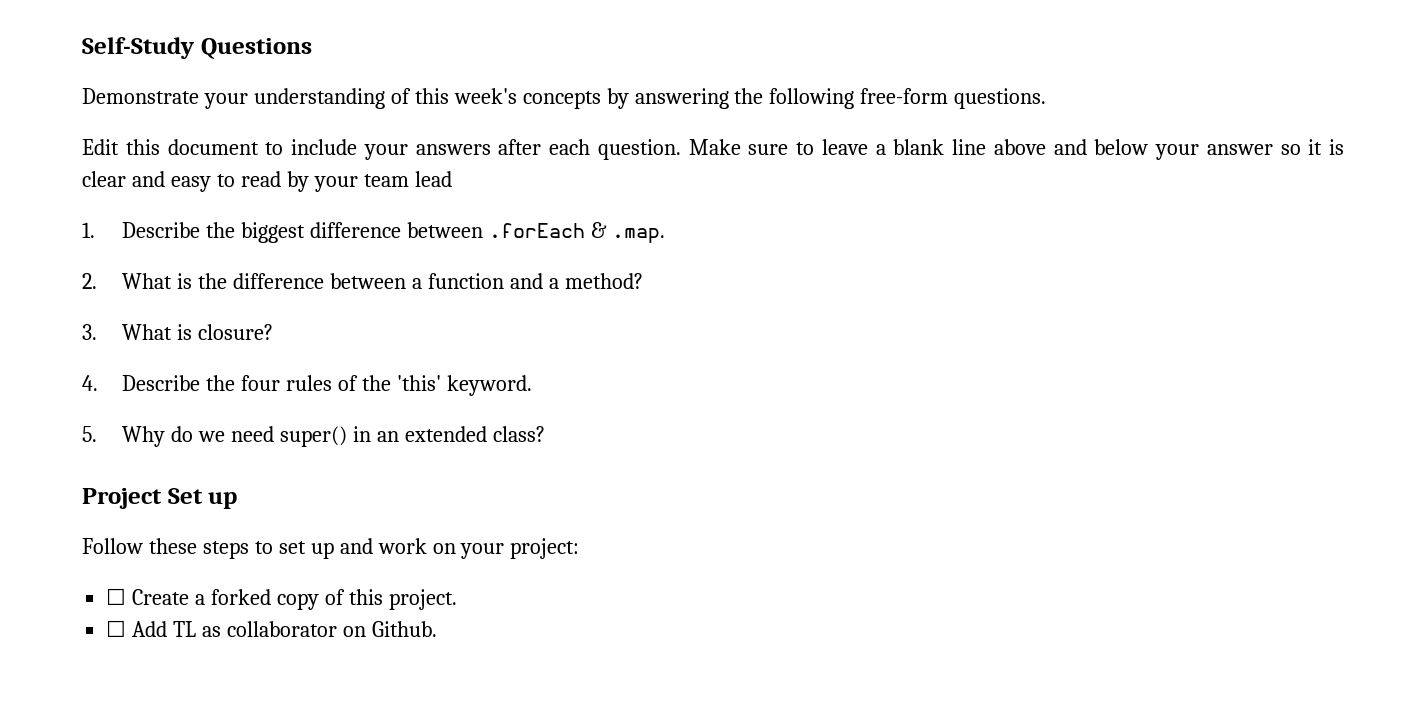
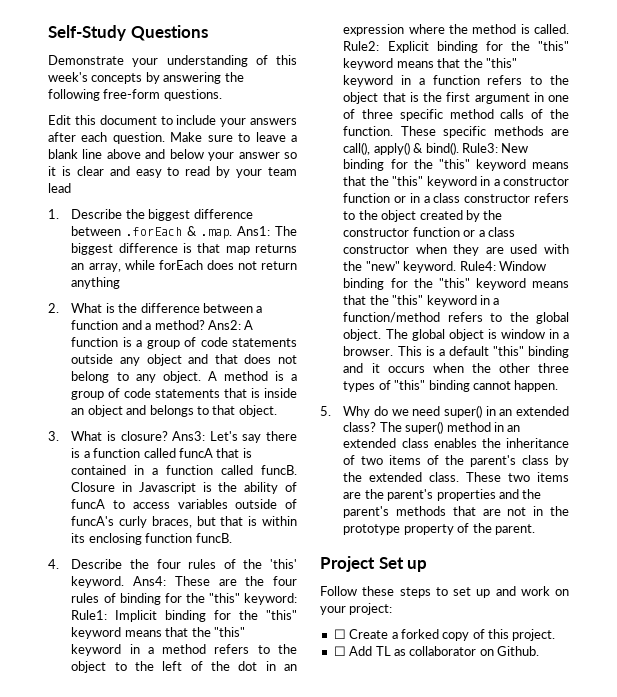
(666, 235) none -> [237,226,297,236] [71,243,297,255] [71,260,297,272] [71,277,121,289] Ans1: The biggest difference is that map returns an array, while forEach does not return anything
[82,324,274,340] // 3. What is closure? -> [207,320,254,330] [71,337,297,349] [71,354,297,366] [71,371,297,383] [71,388,297,400] [71,405,277,417] [48,431,297,443] [71,448,252,458] [71,465,297,475] [71,482,297,494] [71,499,297,509] [71,516,297,528] [71,533,232,545] Ans2: A function is a group of code statements outside any object and that does not belong to any object. A method is a group of code statements that is inside an object and belongs to that object. // 3. What is closure? Ans3: Let's say there is a function called funcA that is contained in a function called funcB. Closure in Javascript is the ability of funcA to access variables outside of funcA's curly braces, but that is within its enclosing function funcB.
(533, 385) none -> [133,576,297,586] [71,593,297,605] [71,610,297,622] [71,627,245,639] [71,644,297,656] [71,661,297,673] [343,24,569,36] [343,41,569,53] [343,58,517,70] [343,75,569,87] [343,92,569,104] [343,109,569,121] [343,126,569,138] [343,142,529,155] [343,159,569,171] [343,176,569,188] [343,193,569,203] [343,210,503,222] [343,227,515,237] [343,244,569,256] [343,261,546,273] [343,278,569,290] [343,295,500,307] [343,312,569,324] [343,329,569,341] [343,346,569,358] [343,363,569,373] [343,380,559,392] Ans4: These are the four rules of binding for the "this" keyword: Rule1: Implicit binding for the "this" keyword means that the "this" keyword in a method refers to the object to the left of the dot in an expression where the method is called. Rule2: Explicit binding for the "this" keyword means that the "this" keyword in a function refers to the object that is the first argument in one of three specific method calls of the function. These specific methods are call(), apply() & bind(). Rule3: New binding for the "this" keyword means that the "this" keyword in a constructor function or in a class constructor refers to the object created by the constructor function or a class constructor when they are used with the "new" keyword. Rule4: Window binding for the "this" keyword means that the "this" keyword in a function/method refers to the global object. The global object is window in a browser. This is a default "this" binding and it occurs when the other three types of "this" binding cannot happen.
(545, 434) none -> [379,421,521,434] [343,438,569,448] [343,455,569,467] [343,472,569,482] [343,489,542,501] [343,506,569,518] [343,523,535,535] The super() method in an extended class enables the inheritance of two items of the parent's class by the extended class. These two items are the parent's properties and the parent's methods that are not in the prototype property of the parent.

